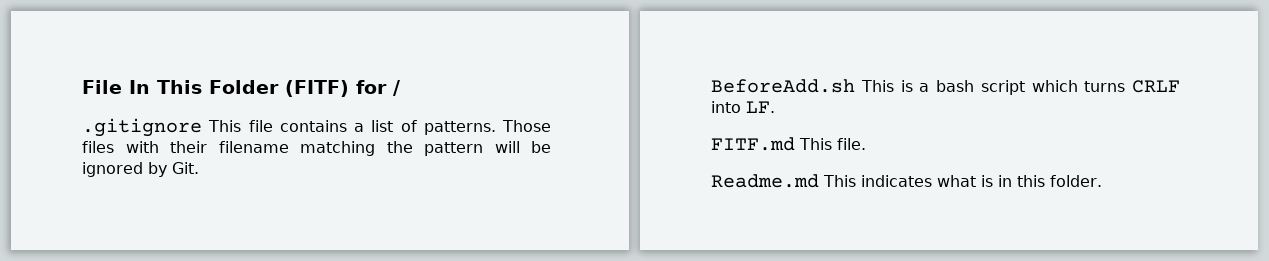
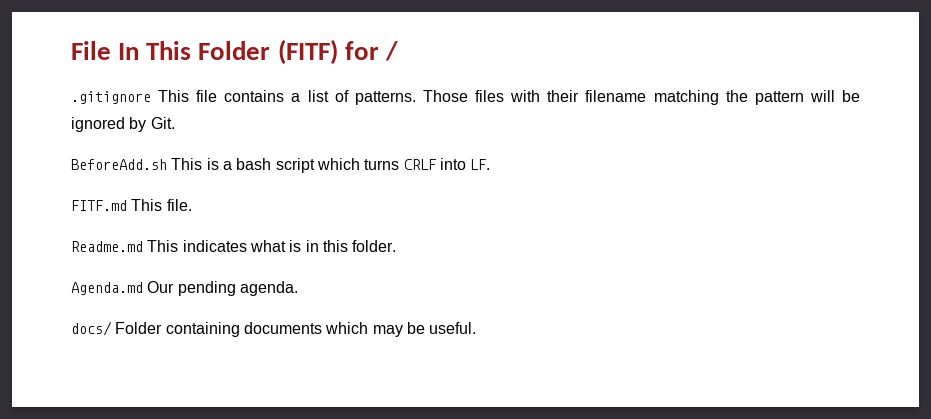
(1102, 181) none -> [71,281,298,296] [71,321,477,337] // Agenda.md Our pending agenda. // docs/ Folder containing documents which may be useful.

